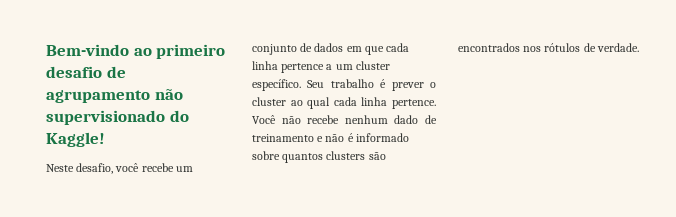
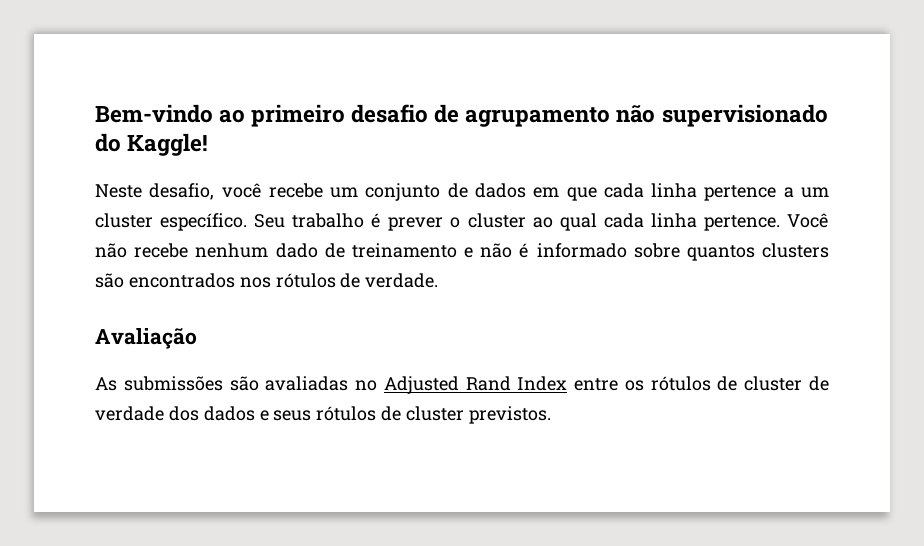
(639, 47) none -> [95,328,197,349] [95,376,829,394] [95,406,551,424] // Avaliação // As submissões são avaliadas no Adjusted Rand Index entre os rótulos de cluster de verdade dos dados e seus rótulos de cluster previstos.

